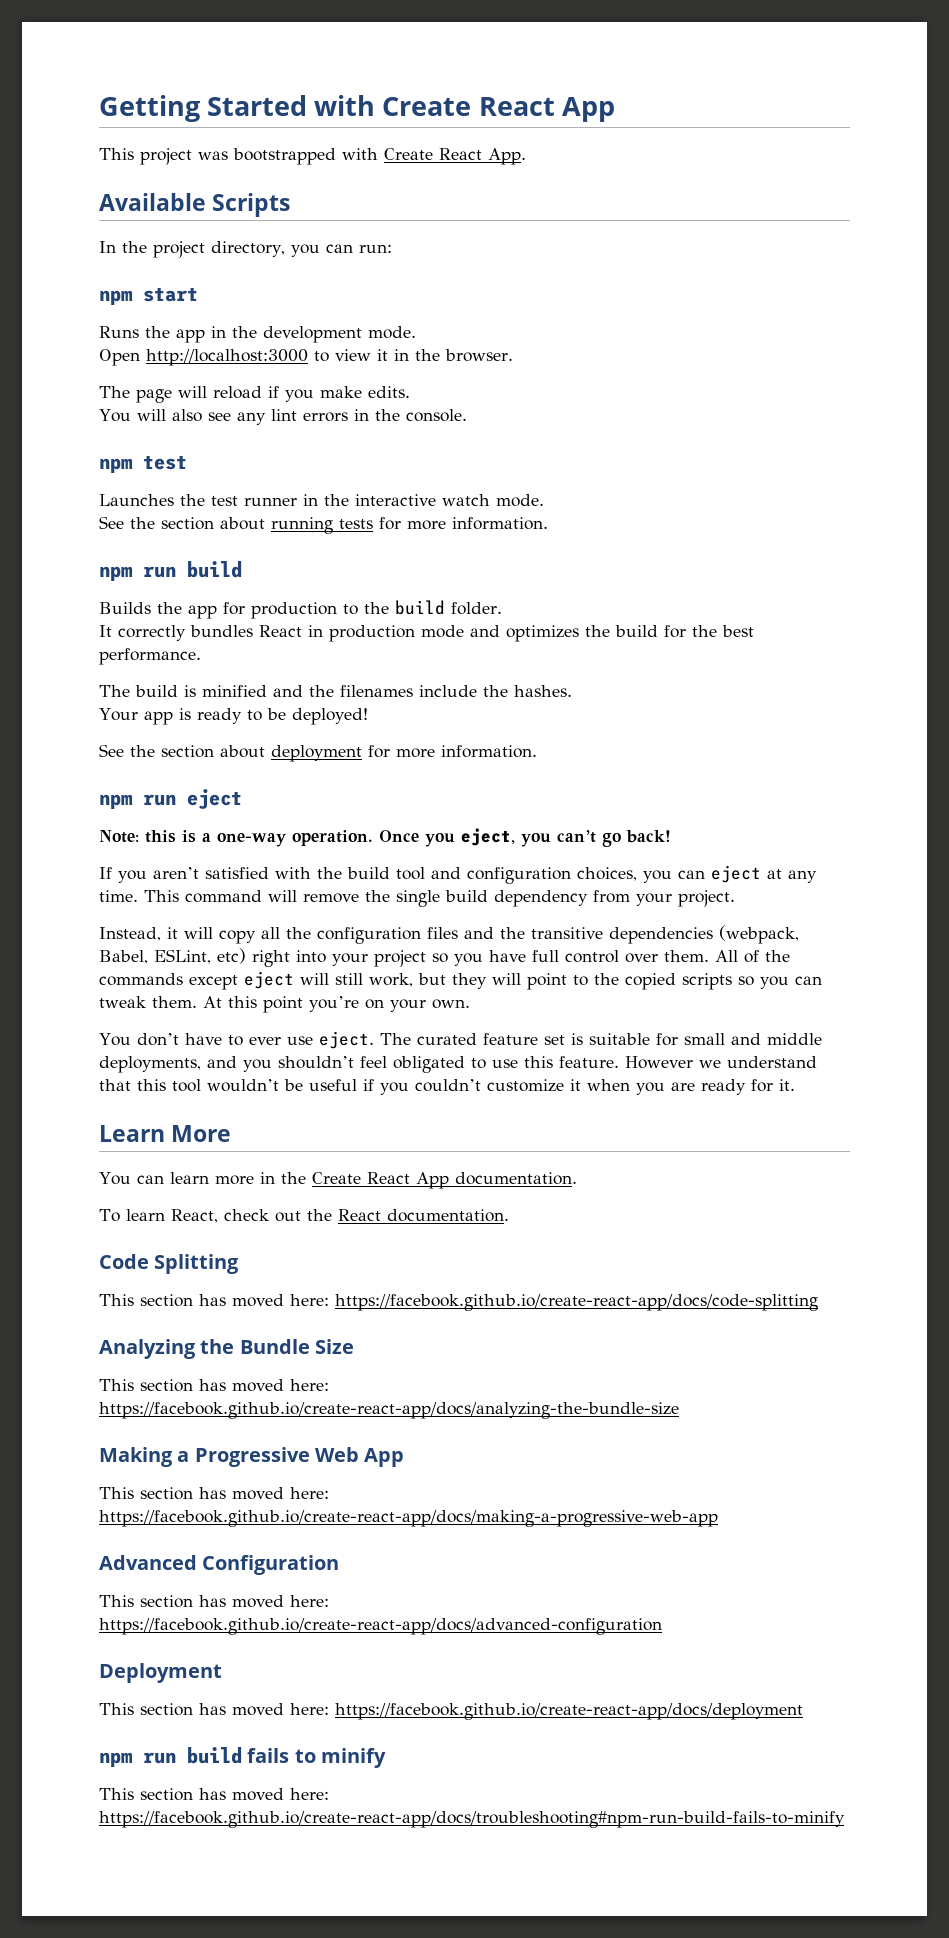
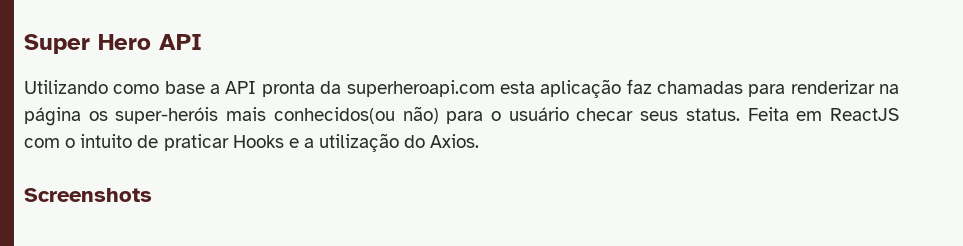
[99,95,615,122] [99,148,526,165] [99,193,291,217] [99,241,392,258] [99,287,198,305] [99,326,416,343] [99,349,513,366] [99,386,410,403] [99,409,467,425] [99,455,187,473] [99,494,544,507] [99,516,548,534] [99,561,242,581] [99,600,502,619] [99,625,754,642] [99,648,201,665] [99,685,572,697] [99,708,368,725] [99,744,537,762] [99,789,242,809] [99,828,671,847] [99,865,817,884] [99,890,735,907] [99,925,799,944] [99,948,790,967] [99,971,822,990] [99,996,470,1013] [99,1031,822,1049] [99,1056,817,1073] [99,1079,795,1095] [99,1125,232,1142] [99,1172,577,1189] [99,1209,509,1223] [99,1254,240,1274] [99,1294,818,1311] [99,1339,354,1359] [99,1379,329,1392] [99,1402,679,1419] [99,1447,405,1467] [99,1487,329,1500] [99,1510,718,1527] [99,1555,340,1575] [99,1595,329,1608] [99,1618,662,1635] [99,1663,222,1683] [99,1703,803,1720] [99,1747,386,1768] [99,1788,329,1801] [99,1811,845,1828] Getting Started with Create React App // This project was bootstrapped with Create React App. // Available Scripts // In the project directory, you can run: // npm start // Runs the app in the development mode. // Open http://localhost:3000 to view it in the browser. // The page will reload if you make edits. // You will also see any lint errors in the console. // npm test // Launches the test runner in the interactive watch mode. // See the section about running tests for more information. // npm run build // Builds the app for production to the build folder. // It correctly bundles React in production mode and optimizes the build for the best performance. // The build is minified and the filenames include the hashes. // Your app is ready to be deployed! // See the section about deployment for more information. // npm run eject // Note: this is a one-way operation. Once you eject, you can’t go back! // If you aren’t satisfied with the build tool and configuration choices, you can eject at any time. This command will remove the single build dependency from your project. // Instead, it will copy all the configuration files and the transitive dependencies (webpack, Babel, ESLint, etc) right into your project so you have full control over them. All of the commands except eject will still work, but they will point to the copied scripts so you can tweak them. At this point you’re on your own. // You don’t have to ever use eject. The curated feature set is suitable for small and middle deployments, and you shouldn’t feel obligated to use this feature. However we understand that this tool wouldn’t be useful if you couldn’t customize it when you are ready for it. // Learn More // You can learn more in the Create React App documentation. // To learn React, check out the React documentation. // Code Splitting // This section has moved here: https://facebook.github.io/create-react-app/docs/code-splitting // Analyzing the Bundle Size // This section has moved here: https://facebook.github.io/create-react-app/docs/analyzing-the-bundle-size // Making a Progressive Web App // This section has moved here: https://facebook.github.io/create-react-app/docs/making-a-progressive-web-app // Advanced Configuration // This section has moved here: https://facebook.github.io/create-react-app/docs/advanced-configuration // Deployment // This section has moved here: https://facebook.github.io/create-react-app/docs/deployment // npm run build fails to minify // This section has moved here: https://facebook.github.io/create-react-app/docs/troubleshooting#npm-run-build-fails-to-minify -> [24,34,202,54] [24,79,900,98] [24,106,899,126] [24,133,480,152] [24,188,152,202] Super Hero API // Utilizando como base a API pronta da superheroapi.com esta aplicação faz chamadas para renderizar na página os super-heróis mais conhecidos(ou não) para o usuário checar seus status. Feita em ReactJS com o intuito de praticar Hooks e a utilização do Axios. // Screenshots

